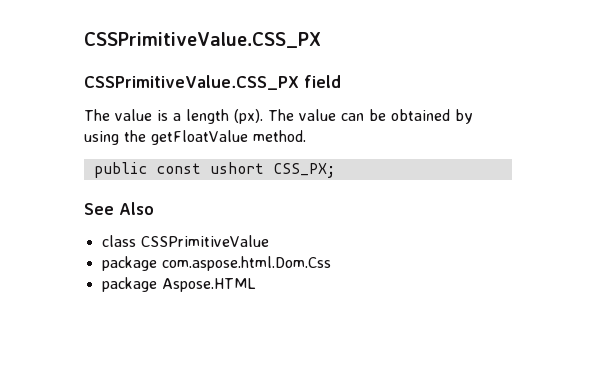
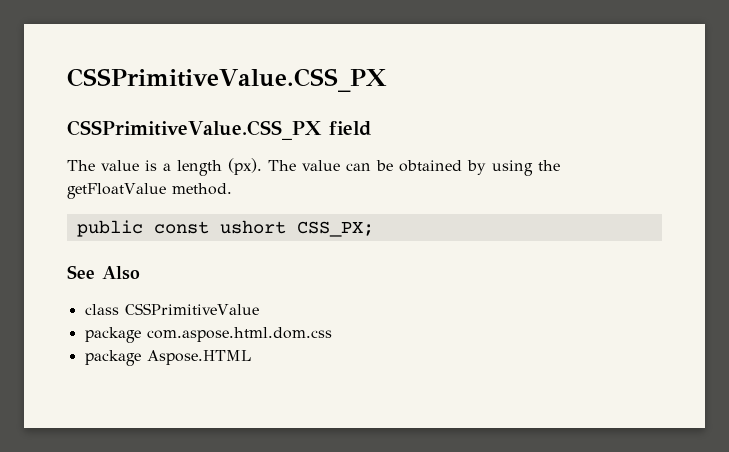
[161,256,331,271] com.aspose.html.Dom.Css -> [146,327,332,342] com.aspose.html.dom.css

